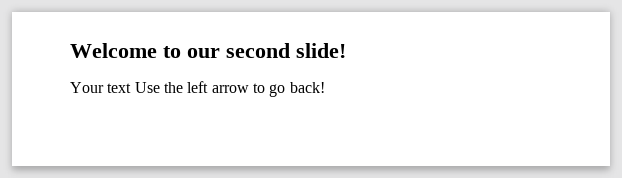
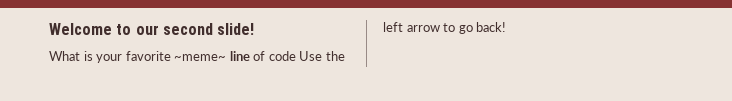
[70,82,132,93] Your text -> [49,51,296,63] What is your favorite ~meme~ line of code

